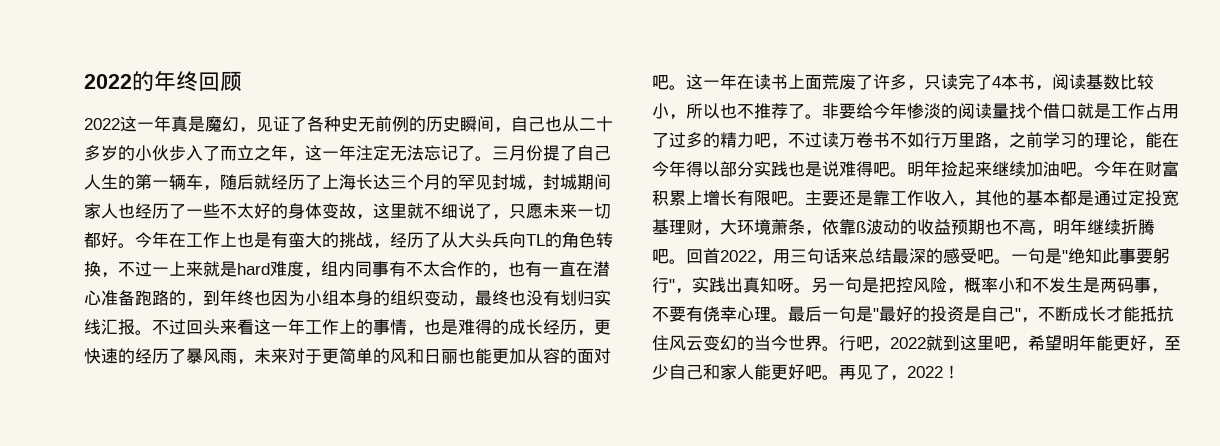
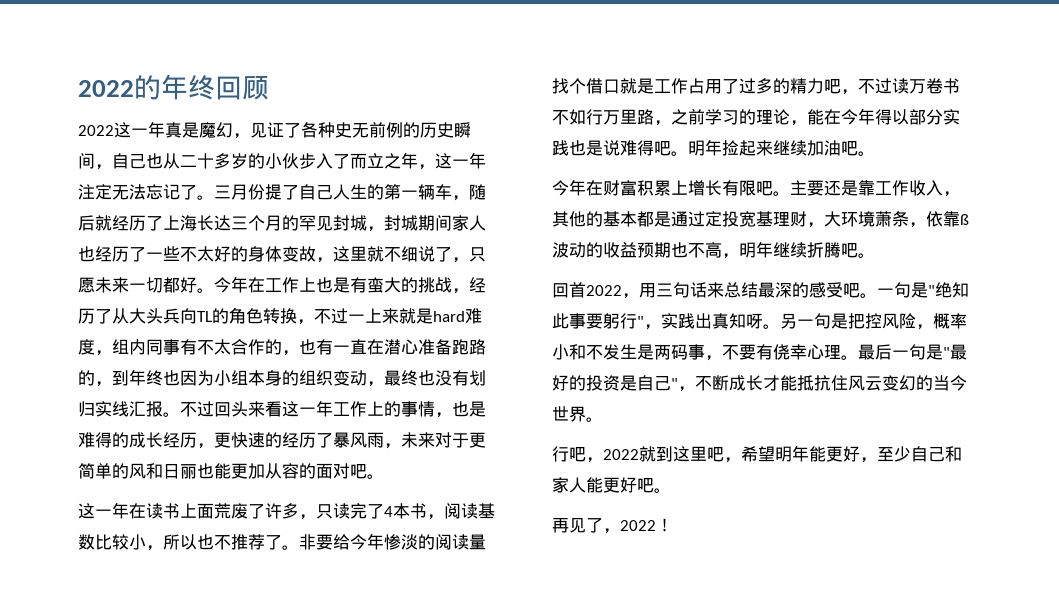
(686, 87) none -> (384, 476) //
(1094, 174) none -> (875, 153) //
(686, 261) none -> (875, 255) //
(839, 348) none -> (603, 419) //
(839, 377) none -> (671, 490) //

